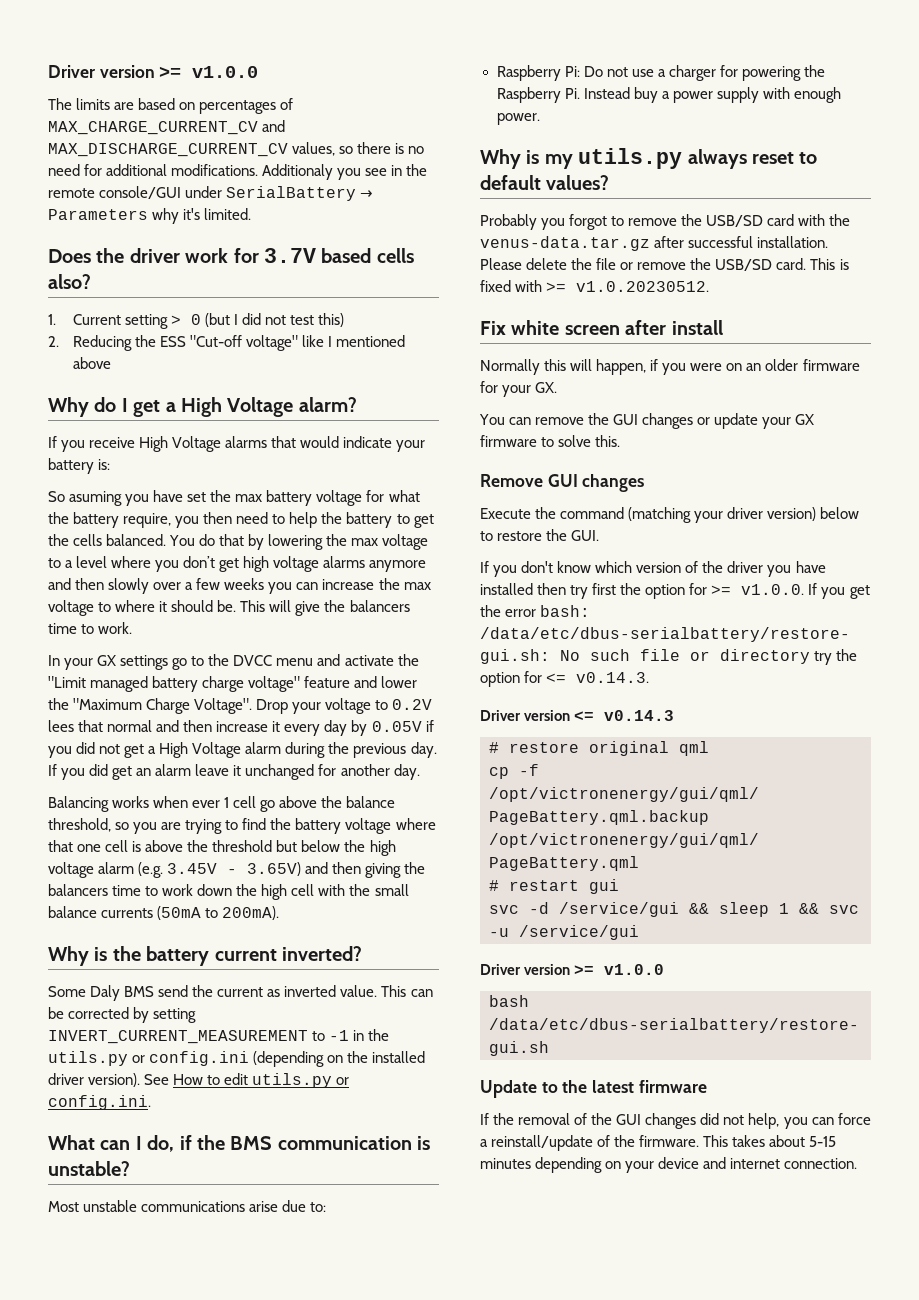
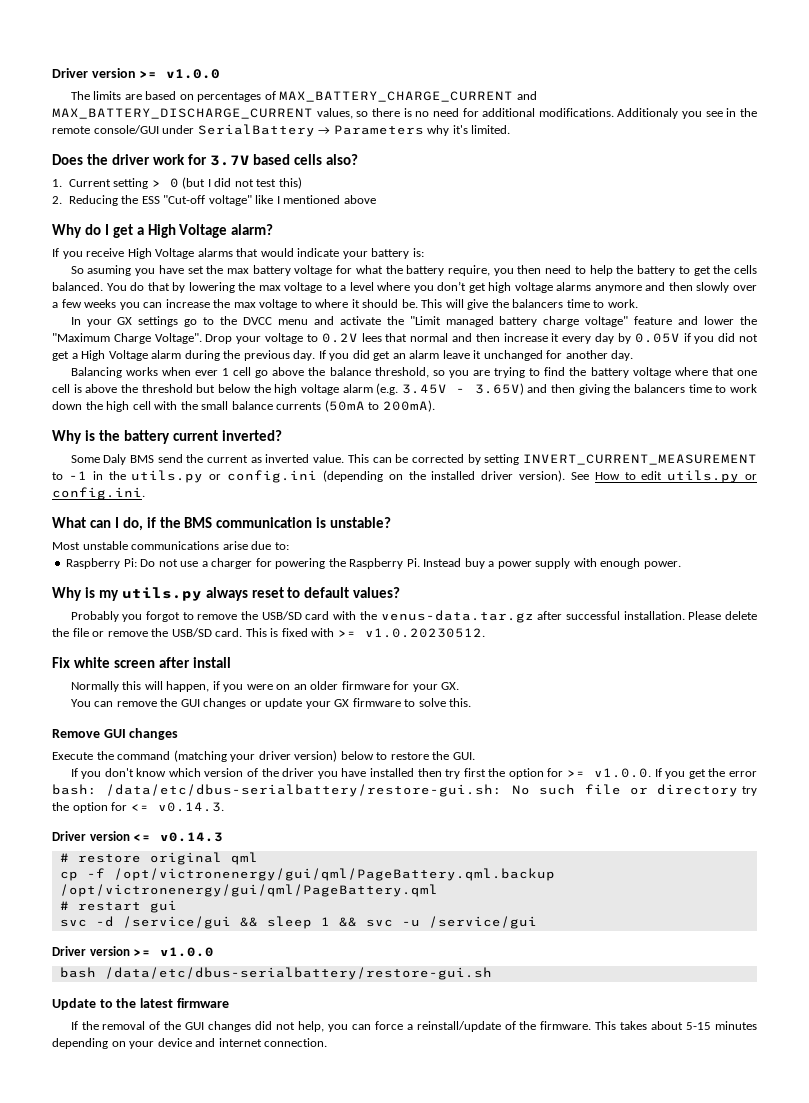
[48,120,286,135] [48,143,288,157] MAX_CHARGE_CURRENT_CV and MAX_DISCHARGE_CURRENT_CV -> [279,91,537,102] [52,108,313,119] MAX_BATTERY_CHARGE_CURRENT and MAX_BATTERY_DISCHARGE_CURRENT

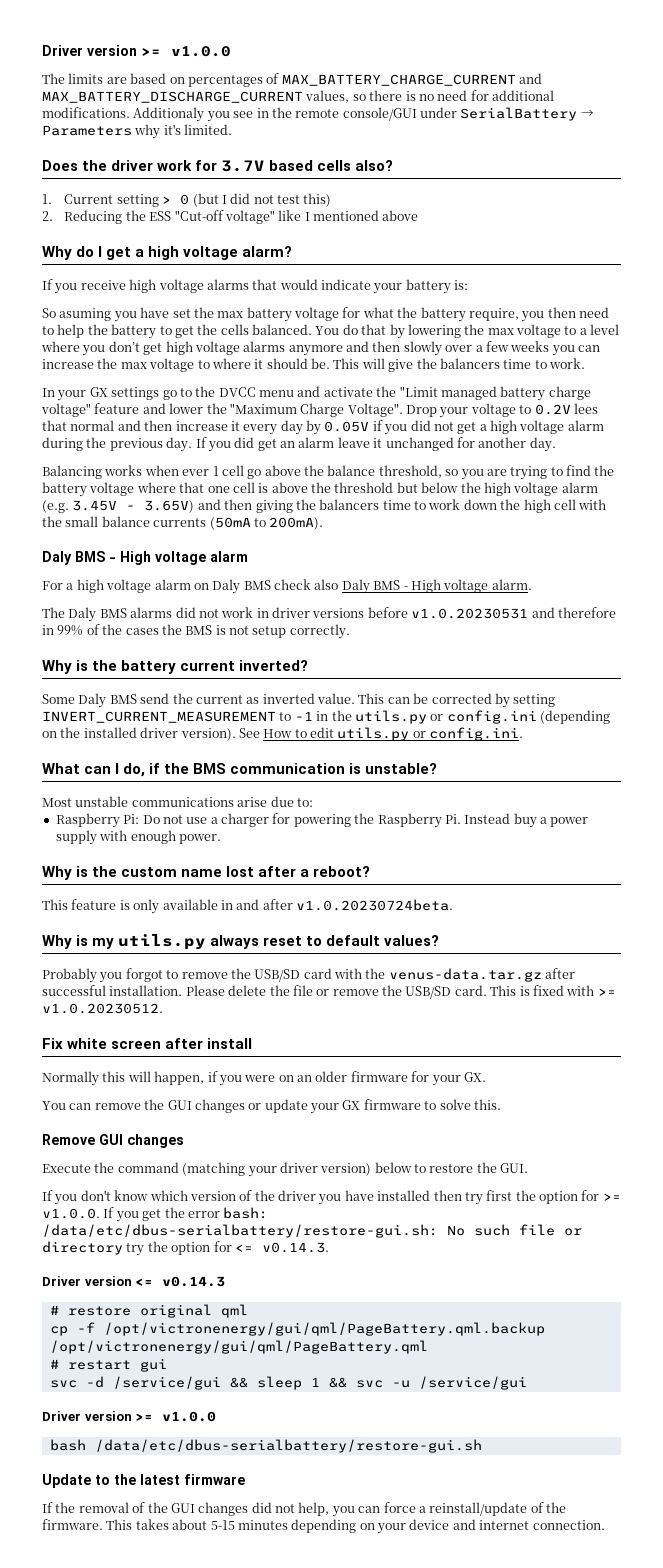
[147,224,228,238] High Voltage -> [148,246,239,260] high voltage
[127,248,195,259] High Voltage -> [129,279,204,293] high voltage
[81,350,148,361] High Voltage -> [490,420,565,434] high voltage
(435, 406) none -> [42,551,248,565] [42,579,532,594] [42,607,616,622] [42,624,350,639] // Daly BMS - High voltage alarm // For a high voltage alarm on Daly BMS check also Daly BMS - High voltage alarm. // The Daly BMS alarms did not work in driver versions before v1.0.20230531 and therefore in 99% of the cases the BMS is not setup correctly.
(681, 565) none -> [42,866,371,880] [42,899,453,914] // Why is the custom name lost after a reboot? // This feature is only available in and after v1.0.20230724beta.

